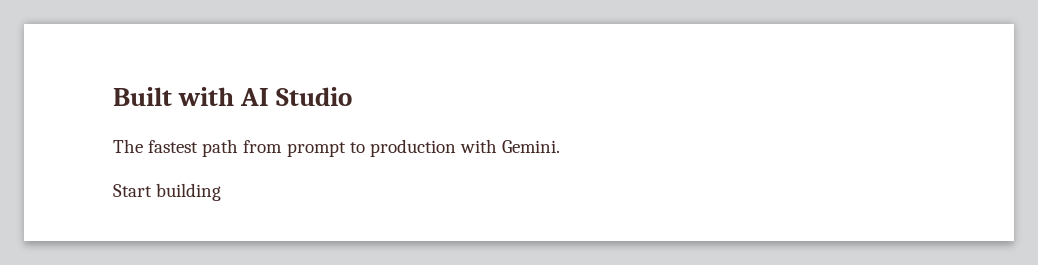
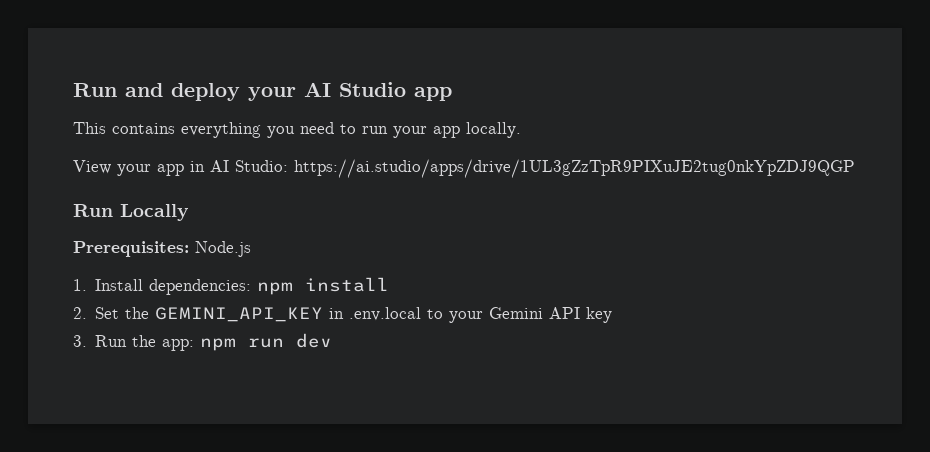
[113,87,353,106] [113,139,561,157] [113,183,222,201] Built with AI Studio // The fastest path from prompt to production with Gemini. // Start building -> [73,82,452,101] [73,122,521,138] [73,159,855,178] [73,204,189,221] [73,241,251,257] [73,277,390,295] [73,307,613,323] [73,333,333,351] Run and deploy your AI Studio app // This contains everything you need to run your app locally. // View your app in AI Studio: https://ai.studio/apps/drive/1UL3gZzTpR9PIXuJE2tug0nkYpZDJ9QGP // Run Locally // Prerequisites: Node.js // 1. Install dependencies: npm install // 2. Set the GEMINI_API_KEY in .env.local to your Gemini API key // 3. Run the app: npm run dev

